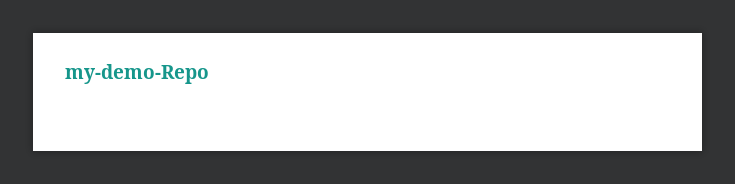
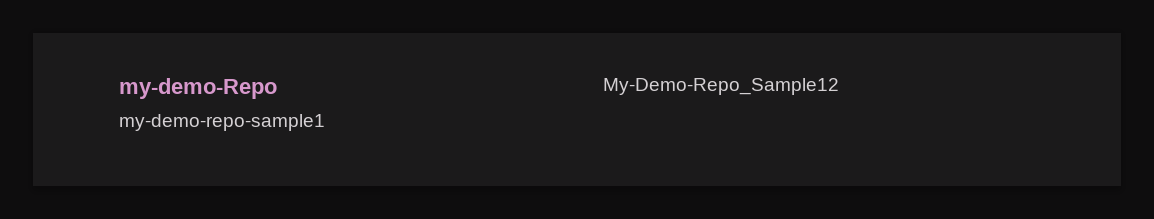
(209, 74) none -> [119,114,325,131] [603,78,839,95] // my-demo-repo-sample1 My-Demo-Repo_Sample12

